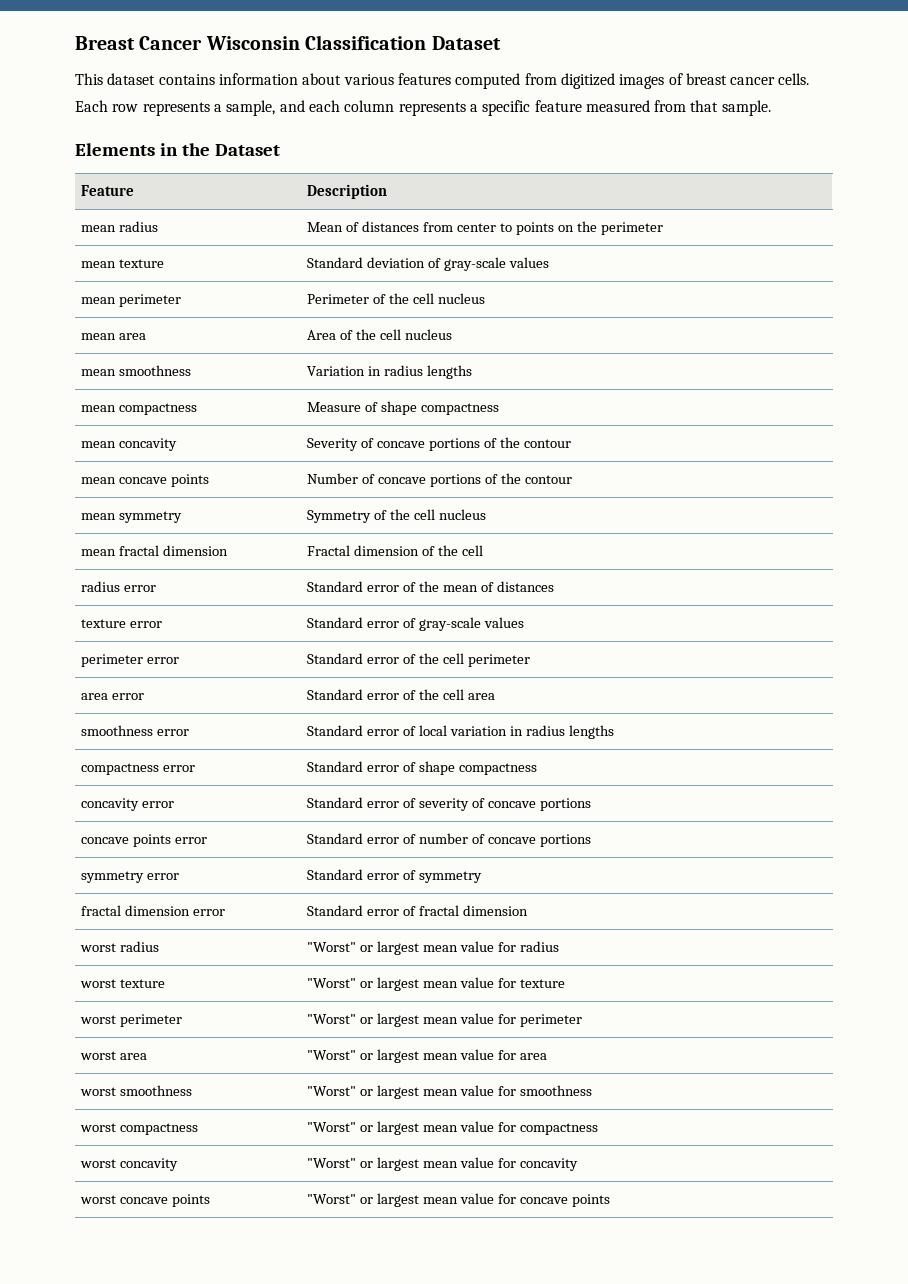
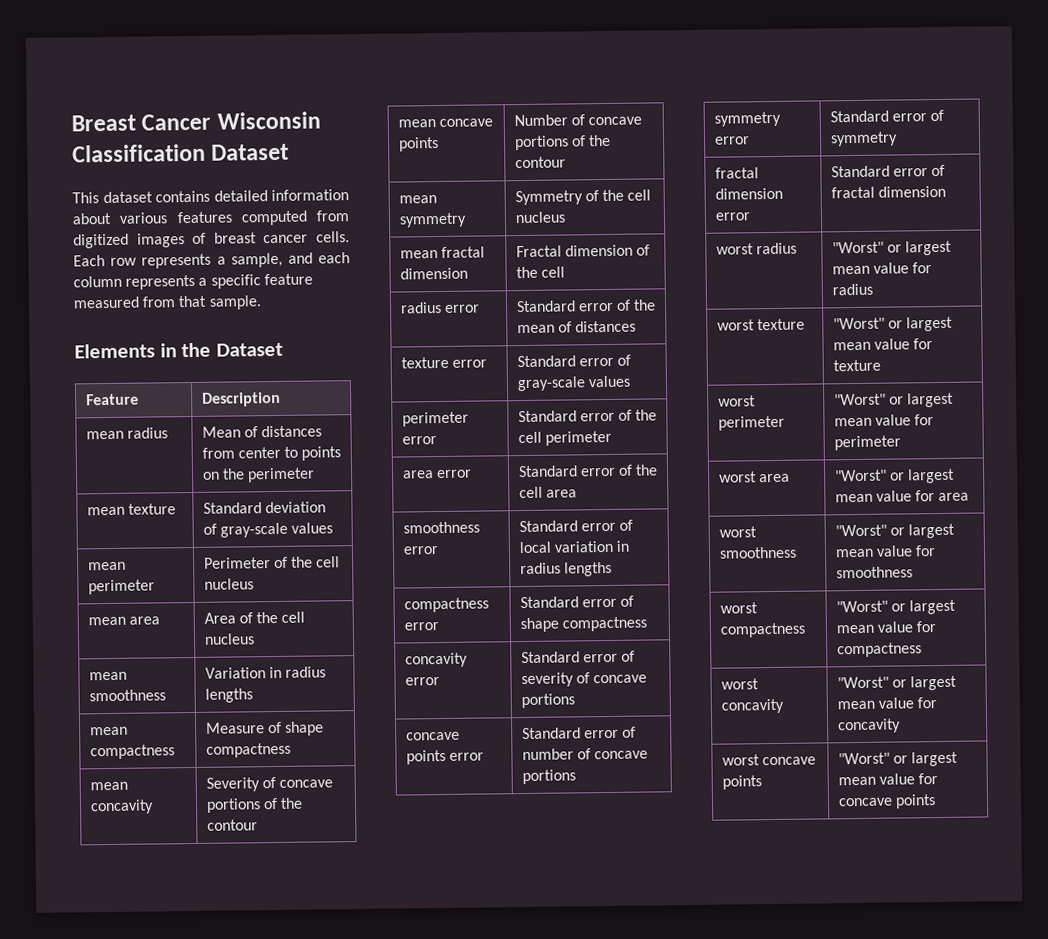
(215, 79) none -> [213,190,268,202] detailed

